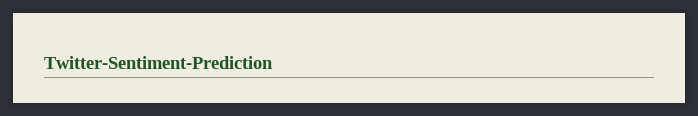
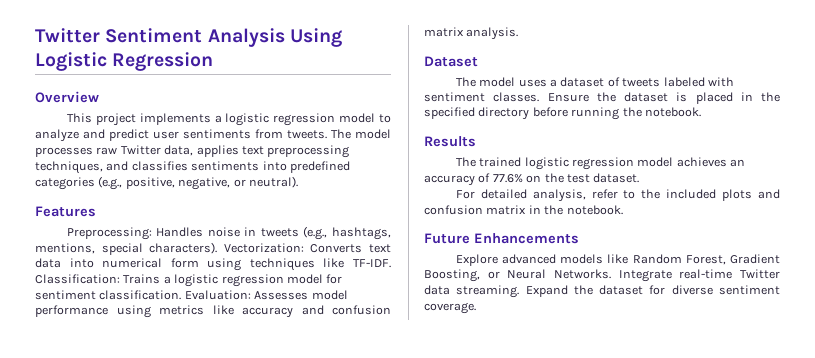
[44,56,273,69] Twitter-Sentiment-Prediction -> [35,28,342,47] [35,52,214,71] [35,91,99,103] [66,113,391,126] [35,129,391,142] [35,145,350,158] [35,161,350,174] [35,176,298,190] [35,206,96,217] [66,226,391,240] [35,242,391,255] [35,258,391,271] [35,274,343,287] [35,290,348,300] [35,305,391,318] [424,27,519,40] [424,56,478,67] [455,77,734,87] [424,92,780,104] [424,107,701,120] [424,136,476,147] [455,157,746,170] [424,173,640,186] [455,189,780,202] [424,205,623,215] [424,233,579,244] [455,254,780,266] [424,269,780,282] [424,285,780,298] [424,302,476,314] Twitter Sentiment Analysis Using Logistic Regression // Overview // This project implements a logistic regression model to analyze and predict user sentiments from tweets. The model processes raw Twitter data, applies text preprocessing techniques, and classifies sentiments into predefined categories (e.g., positive, negative, or neutral). // Features // Preprocessing: Handles noise in tweets (e.g., hashtags, mentions, special characters). Vectorization: Converts text data into numerical form using techniques like TF-IDF. Classification: Trains a logistic regression model for sentiment classification. Evaluation: Assesses model performance using metrics like accuracy and confusion matrix analysis. // Dataset // The model uses a dataset of tweets labeled with sentiment classes. Ensure the dataset is placed in the specified directory before running the notebook. // Results // The trained logistic regression model achieves an accuracy of 77.6% on the test dataset. // For detailed analysis, refer to the included plots and confusion matrix in the notebook. // Future Enhancements // Explore advanced models like Random Forest, Gradient Boosting, or Neural Networks. Integrate real-time Twitter data streaming. Expand the dataset for diverse sentiment coverage.

